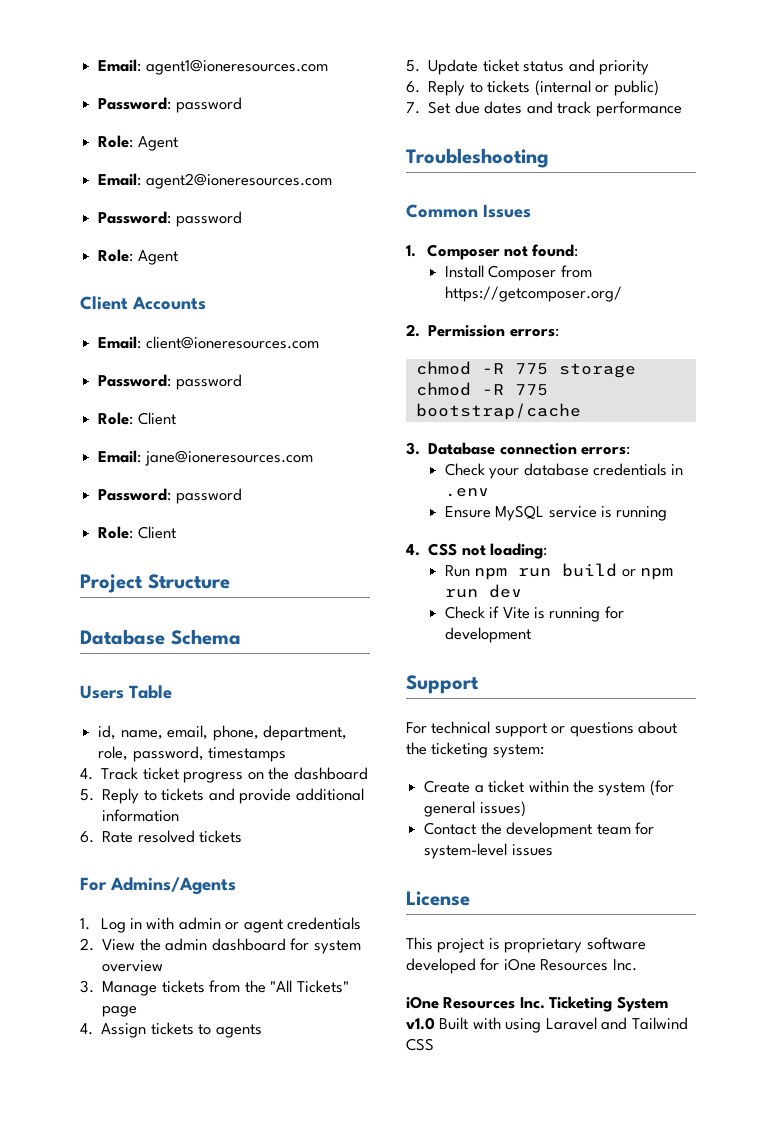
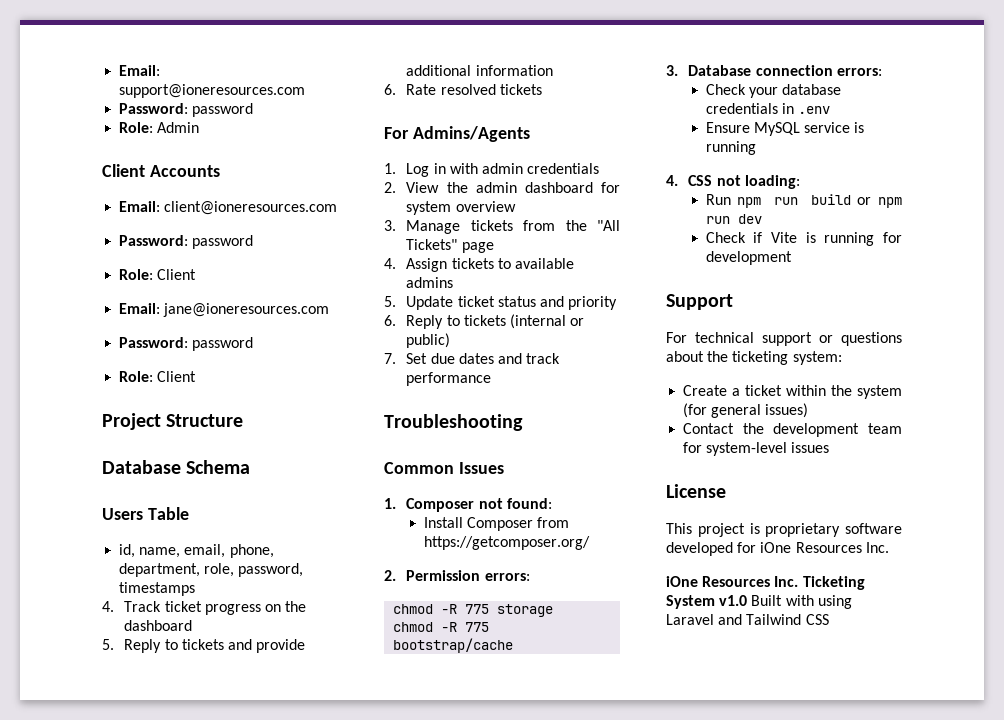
[98,59,328,75] [98,97,242,113] [98,135,178,151] [98,173,332,189] [98,211,242,227] [98,249,178,265] Email: agent1@ioneresources.com // Password: password // Role: Agent // Email: agent2@ioneresources.com // Password: password // Role: Agent -> [119,65,161,76] [119,84,306,98] [119,103,254,117] [119,122,200,133] Email: support@ioneresources.com // Password: password // Role: Admin
[225,919,283,933] or agent -> (524, 168) none
[215,1024,262,1038] agents -> [515,258,575,269] [406,277,454,288] available admins

